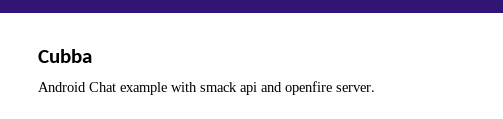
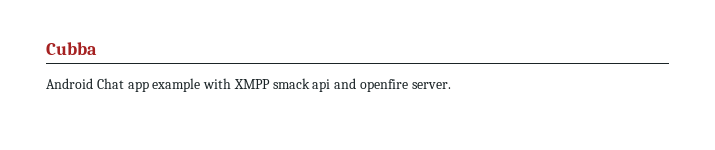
(116, 87) none -> [127,81,149,92] app
(197, 87) none -> [233,79,270,89] XMPP

